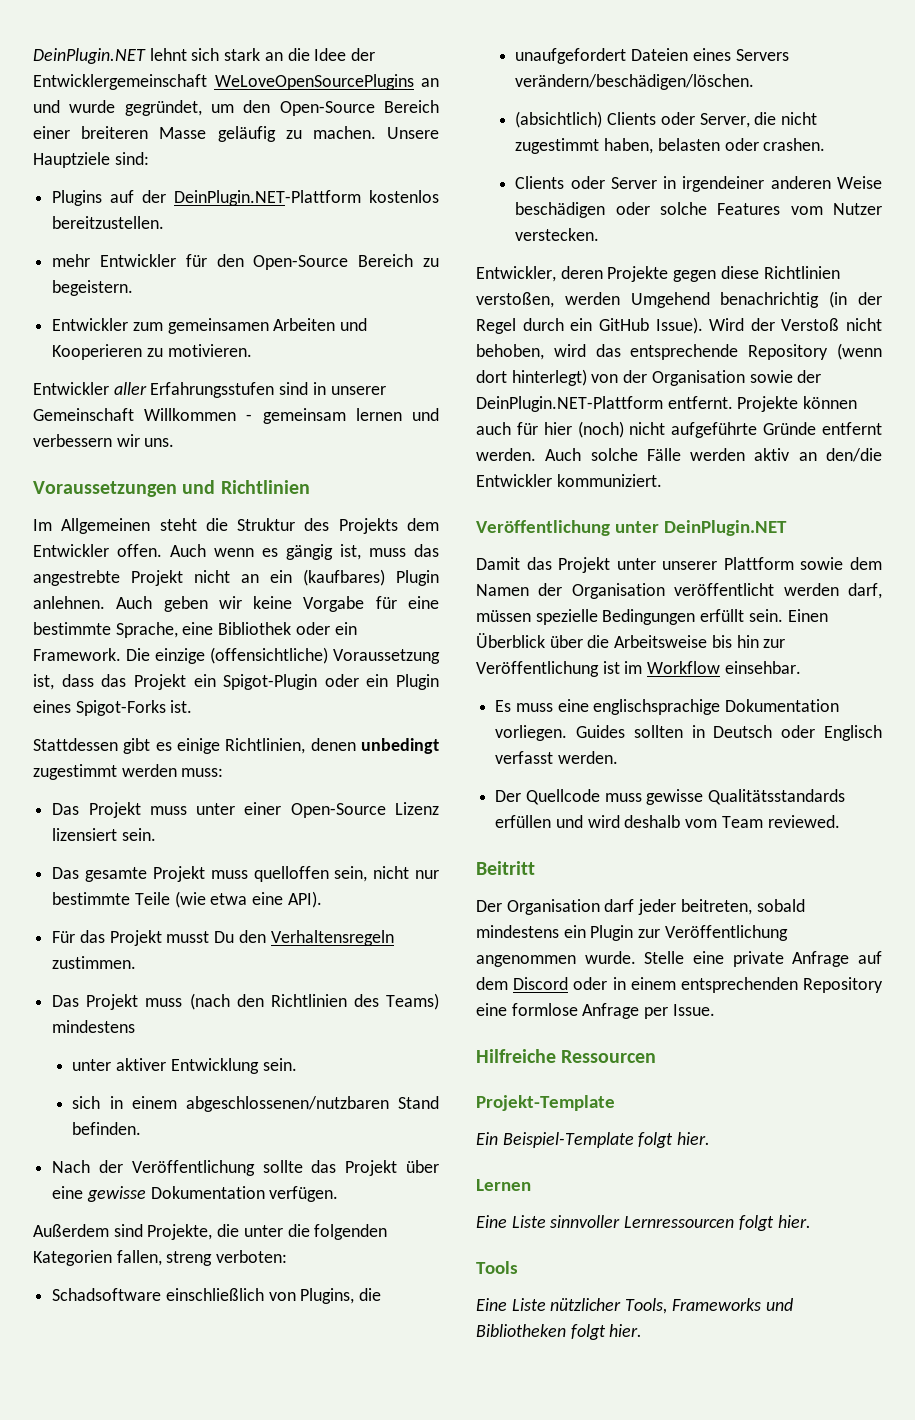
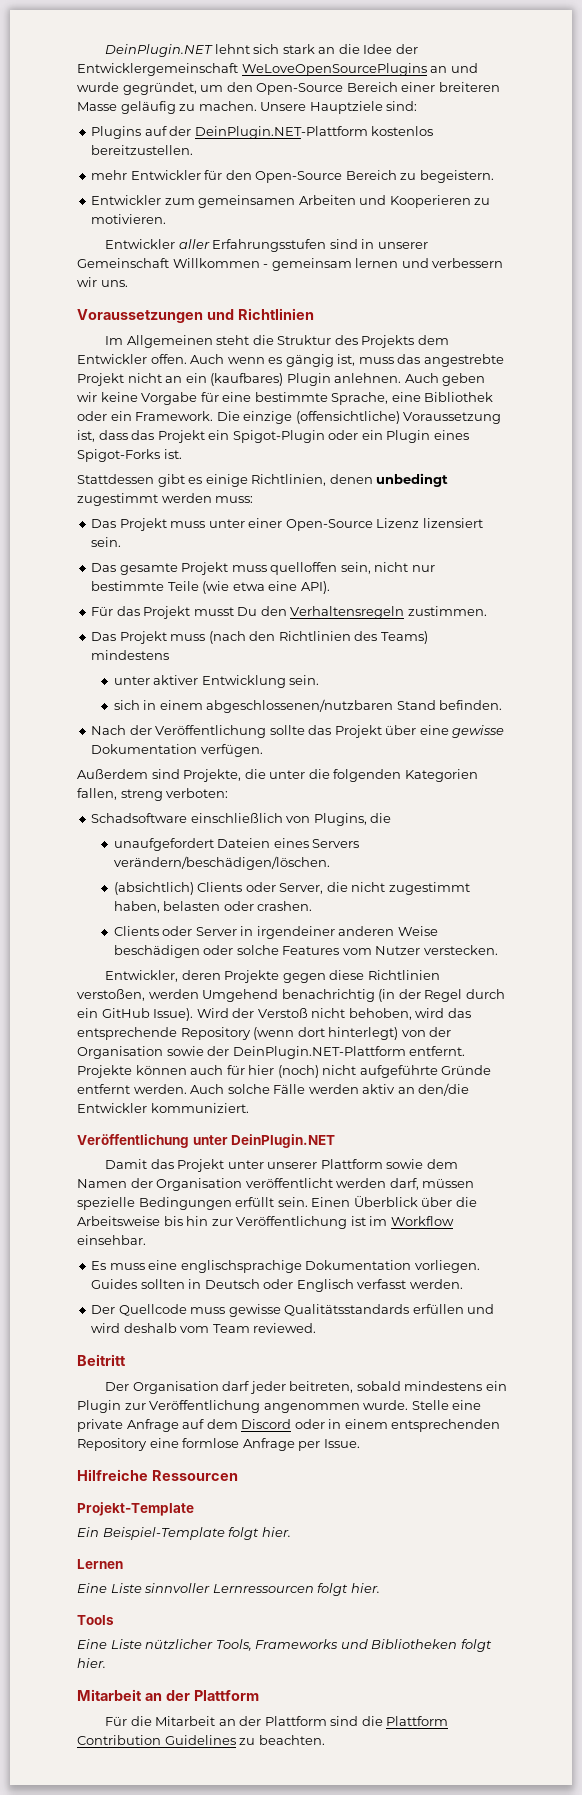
(643, 1330) none -> [77,1689,259,1701] [105,1716,449,1726] [77,1735,325,1745] // Mitarbeit an der Plattform // Für die Mitarbeit an der Plattform sind die Plattform Contribution Guidelines zu beachten.

